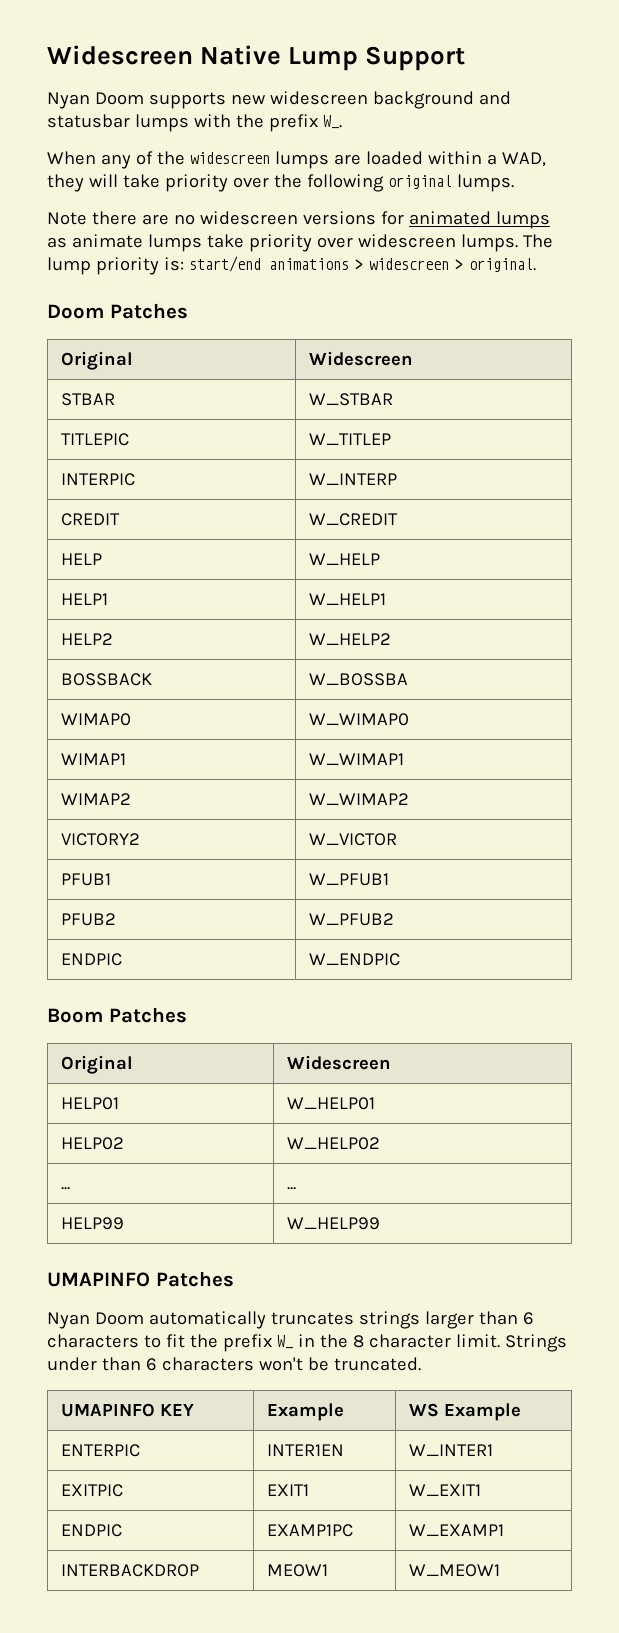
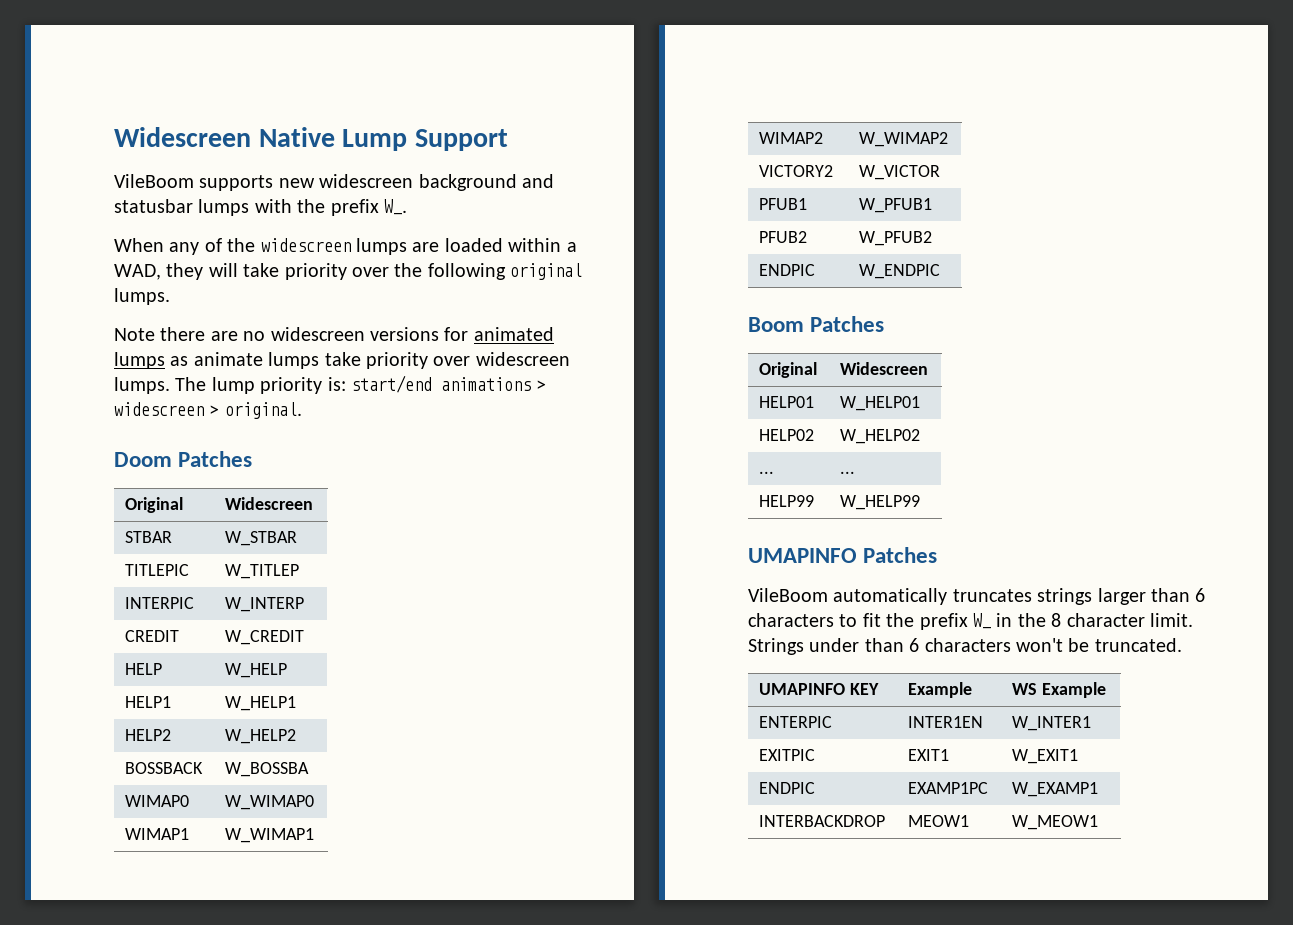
[47,92,144,109] Nyan Doom -> [114,174,194,188] VileBoom
[47,1312,144,1329] Nyan Doom -> [748,588,828,602] VileBoom

